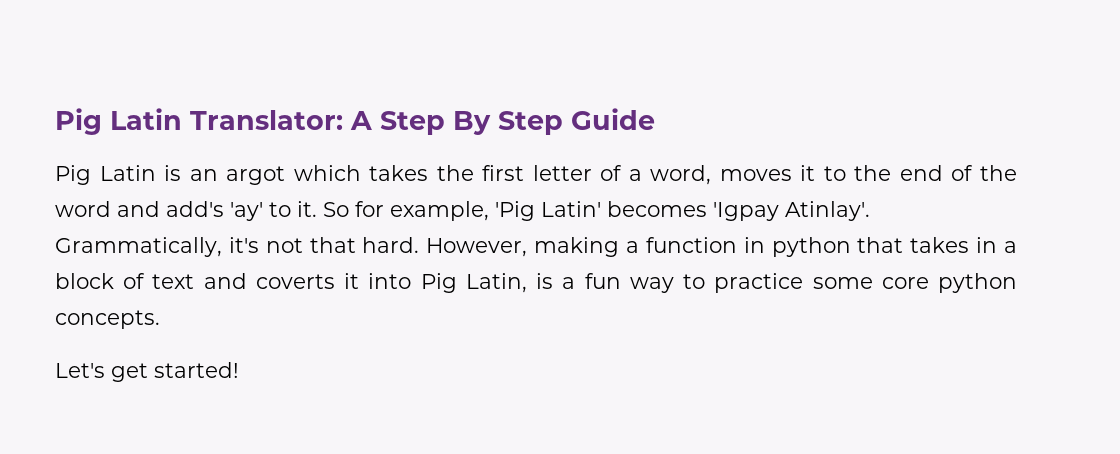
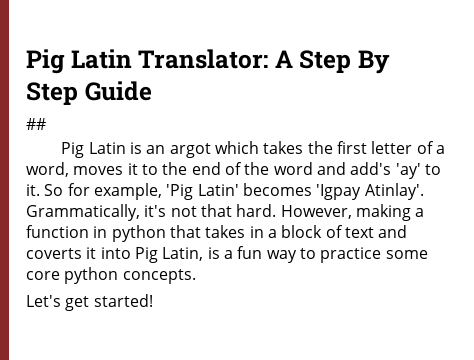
(655, 119) none -> [26,118,46,130] // ##

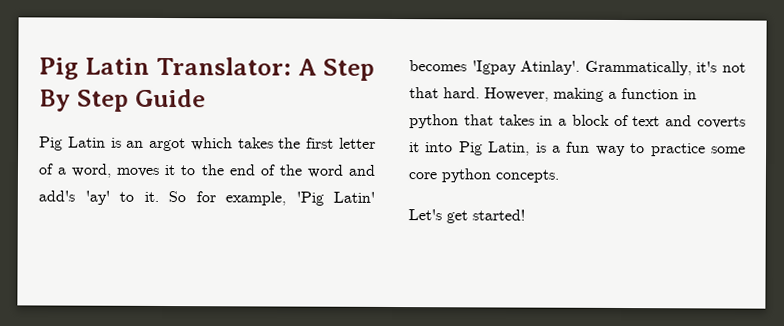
[26,118,46,130] // ## -> (206, 98) none

